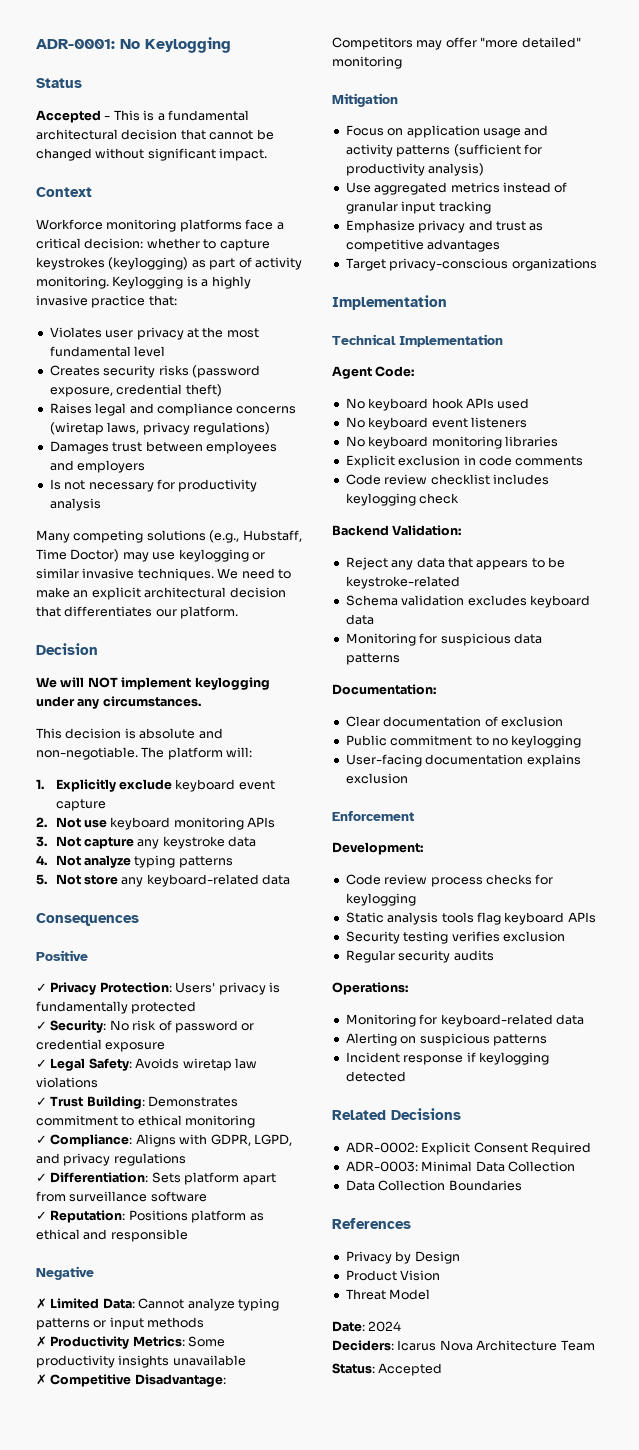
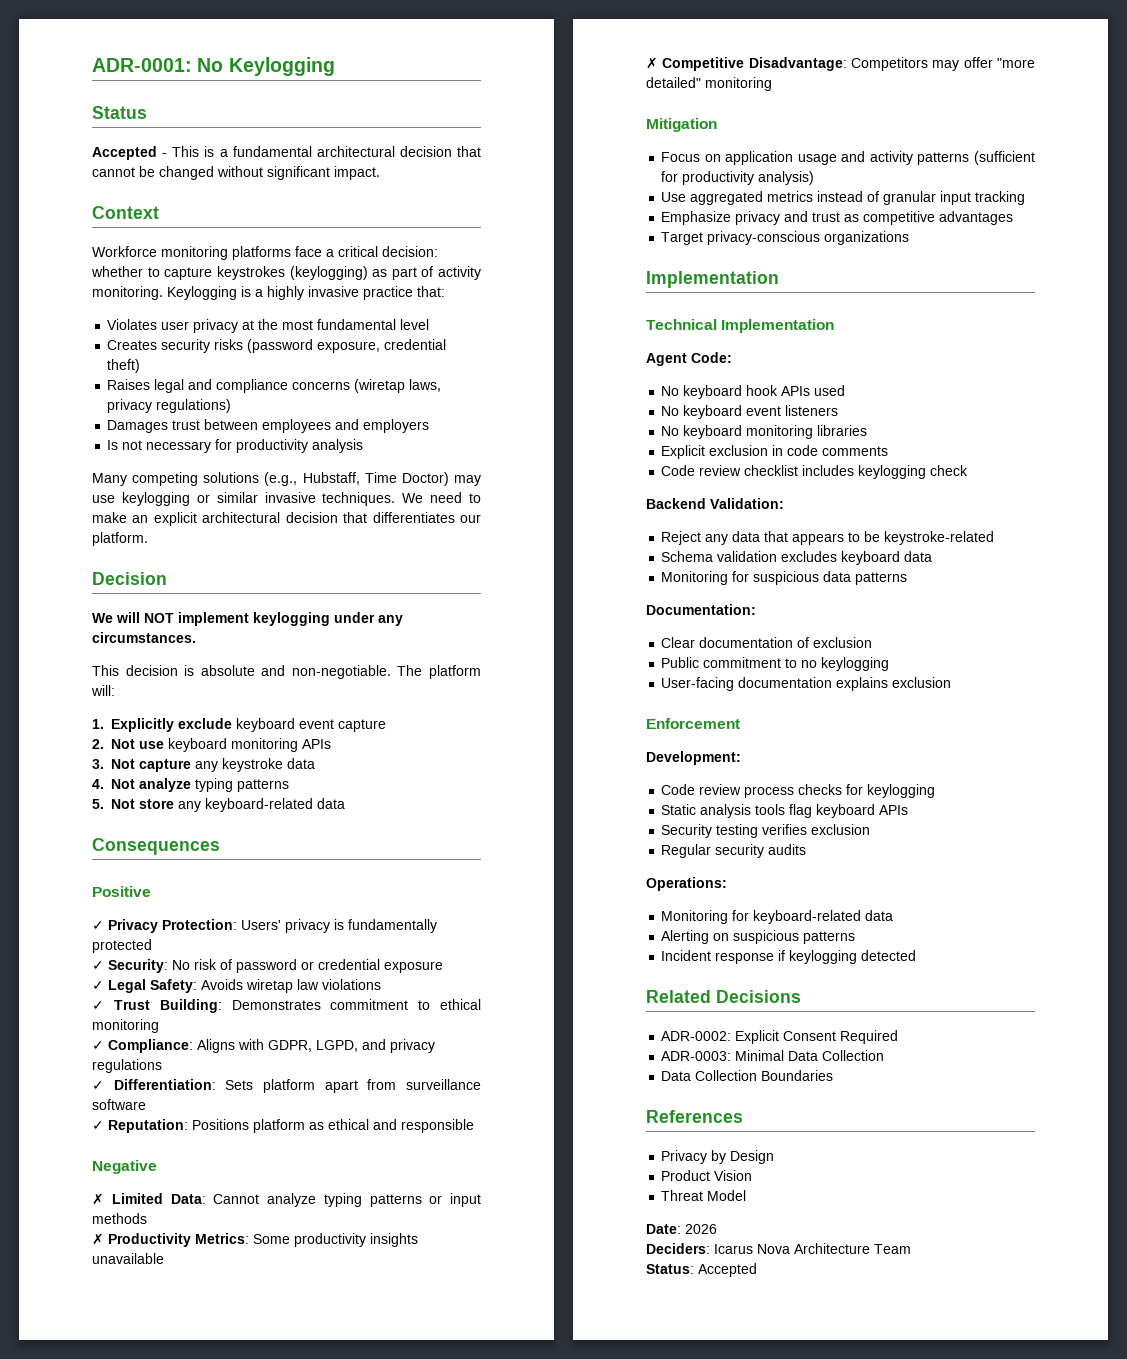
[368,1321,402,1332] 2024 -> [685,1224,717,1234] 2026

